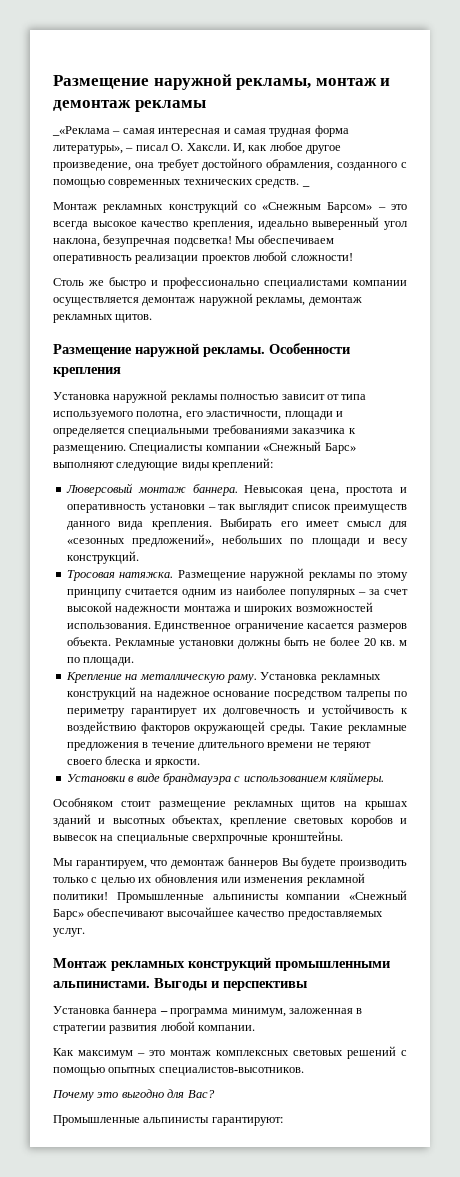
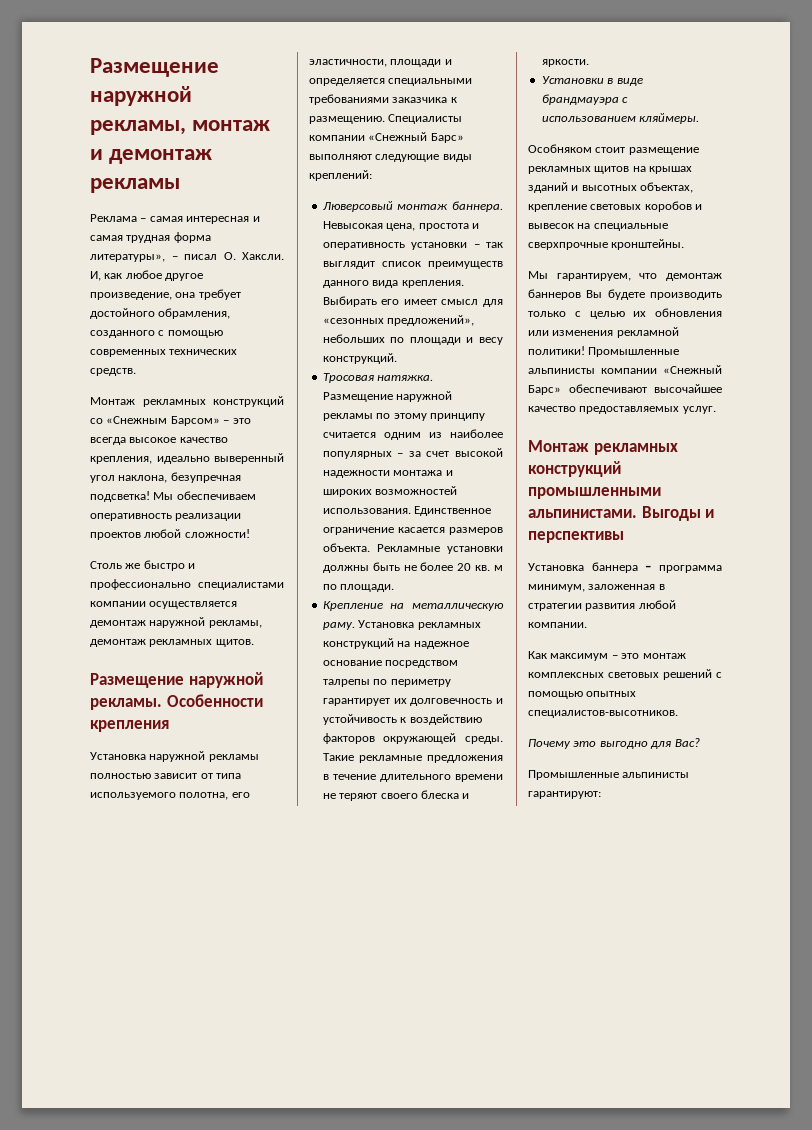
[52,126,110,136] _«Реклама -> [90,214,137,222] Реклама
[301,185,310,187] _ -> (136, 372) none

